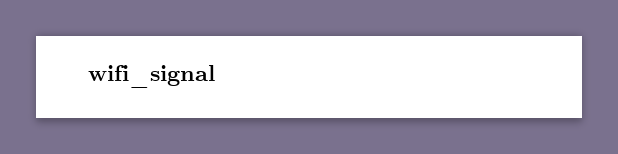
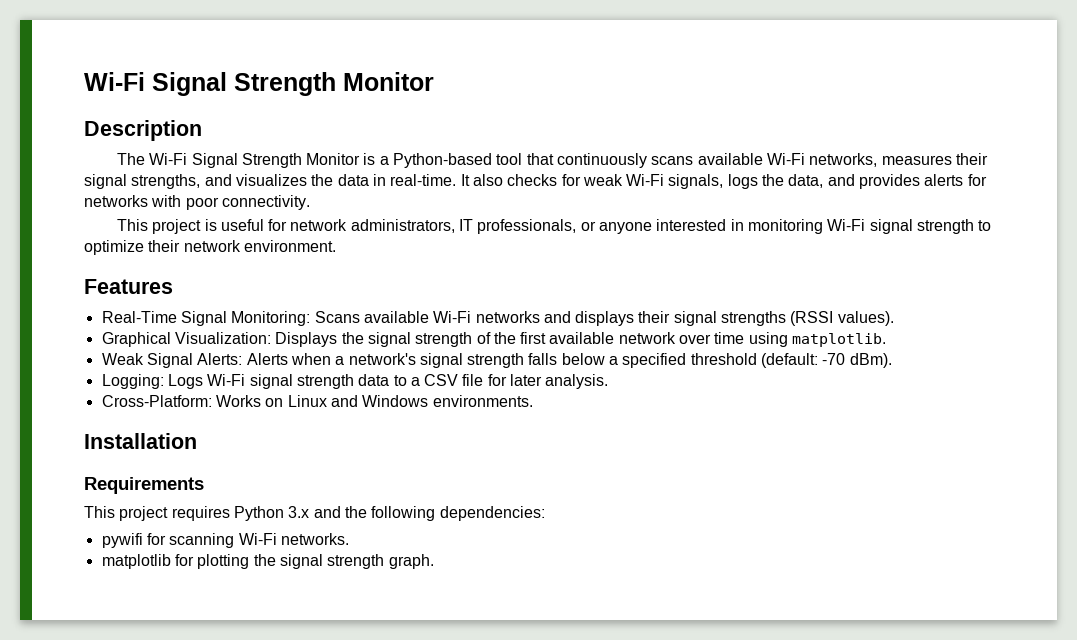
[88,65,215,88] wifi_signal -> [84,72,434,96] [84,120,202,141] [116,153,988,168] [84,174,987,189] [84,195,310,210] [116,219,992,234] [84,240,336,255] [84,279,173,294] [101,311,894,326] [101,332,887,347] [101,353,892,368] [101,374,609,389] [101,395,533,407] [84,433,197,449] [84,477,204,494] [84,506,545,521] [101,533,349,548] [101,554,434,569] Wi-Fi Signal Strength Monitor // Description // The Wi-Fi Signal Strength Monitor is a Python-based tool that continuously scans available Wi-Fi networks, measures their signal strengths, and visualizes the data in real-time. It also checks for weak Wi-Fi signals, logs the data, and provides alerts for networks with poor connectivity. // This project is useful for network administrators, IT professionals, or anyone interested in monitoring Wi-Fi signal strength to optimize their network environment. // Features // Real-Time Signal Monitoring: Scans available Wi-Fi networks and displays their signal strengths (RSSI values). // Graphical Visualization: Displays the signal strength of the first available network over time using matplotlib. // Weak Signal Alerts: Alerts when a network's signal strength falls below a specified threshold (default: -70 dBm). // Logging: Logs Wi-Fi signal strength data to a CSV file for later analysis. // Cross-Platform: Works on Linux and Windows environments. // Installation // Requirements // This project requires Python 3.x and the following dependencies: // pywifi for scanning Wi-Fi networks. // matplotlib for plotting the signal strength graph.

